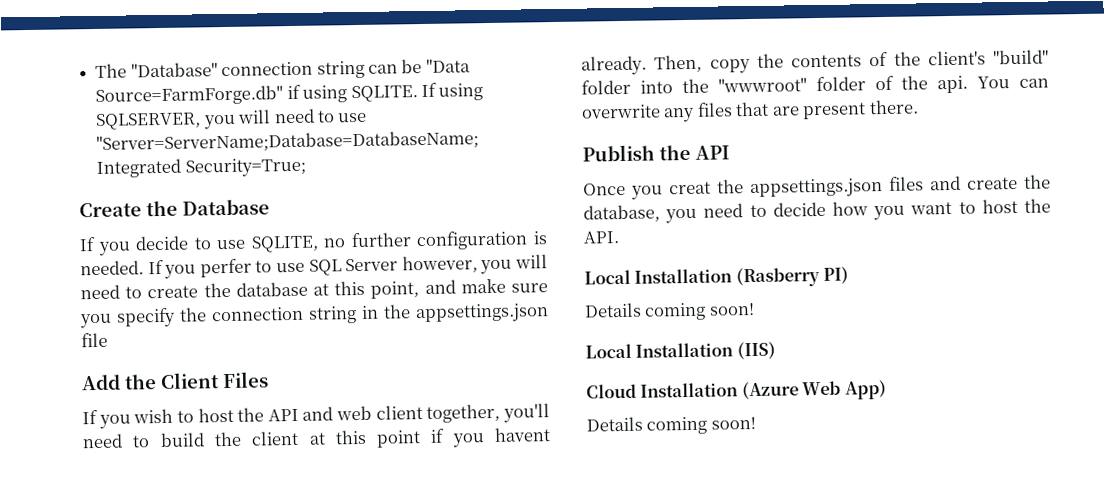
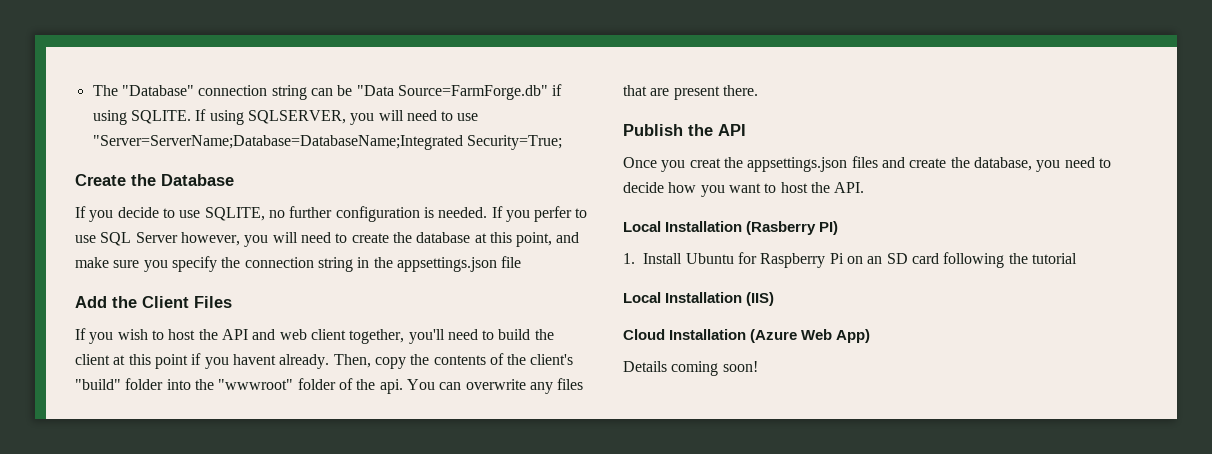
[584,302,755,321] Details coming soon! -> [623,252,1077,268] 1. Install Ubuntu for Raspberry Pi on an SD card following the tutorial

